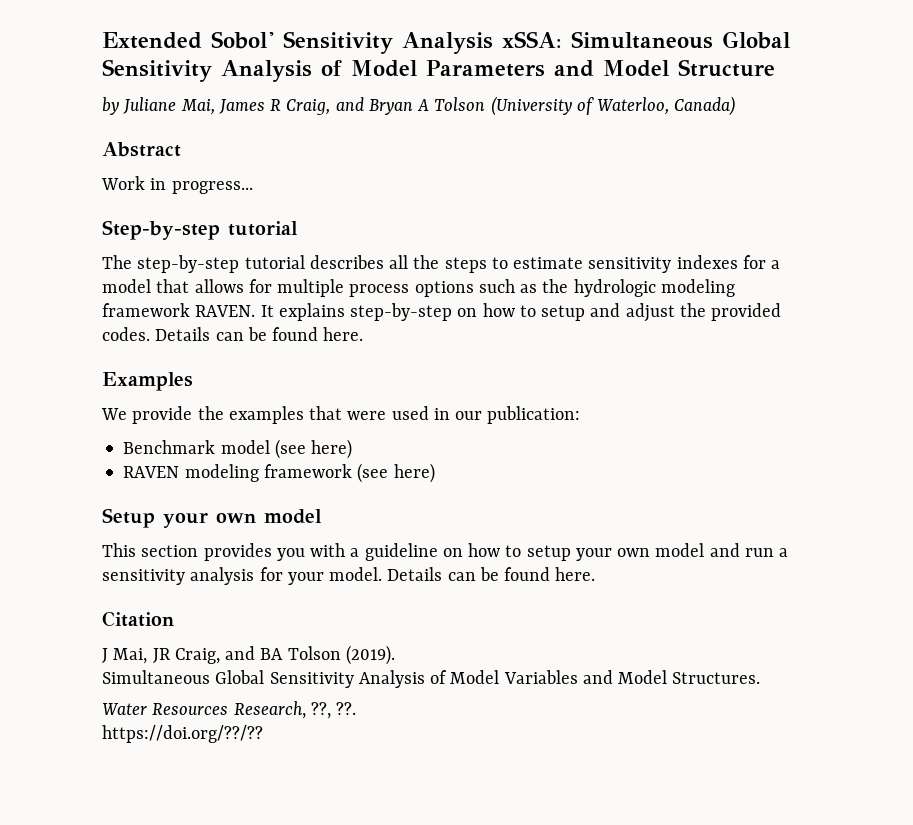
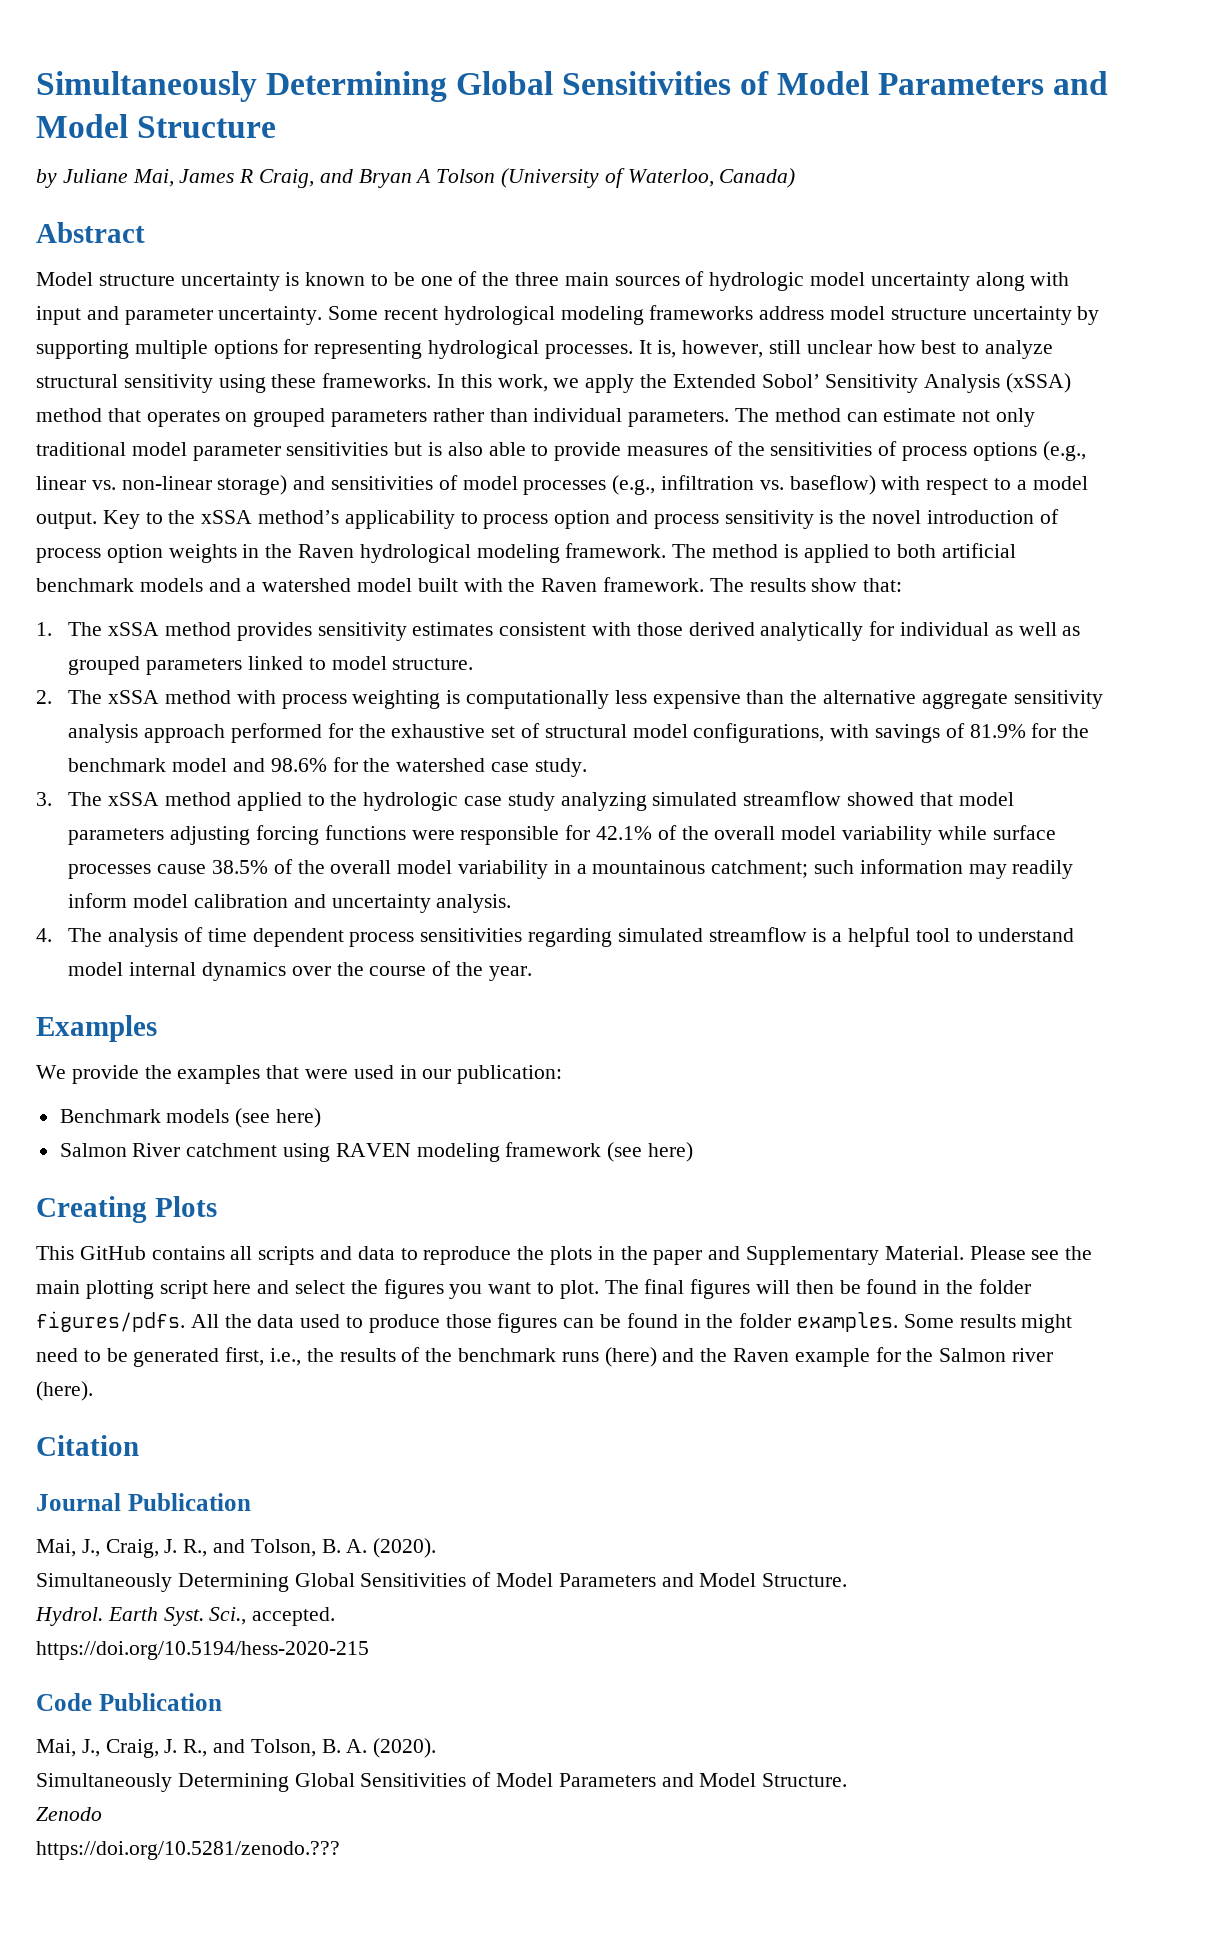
[102,31,790,54] [102,59,312,82] Extended Sobol' Sensitivity Analysis xSSA: Simultaneous Global Sensitivity Analysis -> [36,71,732,102] Simultaneously Determining Global Sensitivities
[101,176,253,194] [102,220,298,240] [102,255,781,273] [102,279,735,297] [102,303,782,322] [102,327,364,341] Work in progress... // Step-by-step tutorial // The step-by-step tutorial describes all the steps to estimate sensitivity indexes for a model that allows for multiple process options such as the hydrologic modeling framework RAVEN. It explains step-by-step on how to setup and adjust the provided codes. Details can be found here. -> [36,271,1070,291] [36,305,1100,325] [36,339,1054,359] [36,373,1072,393] [36,408,1036,427] [36,441,1086,461] [36,475,1088,495] [36,509,1059,529] [36,543,1017,563] [36,577,903,592] [36,621,1081,641] [68,656,474,675] [36,690,1103,709] [68,723,1090,743] [68,757,587,777] [36,791,1014,811] [68,825,1056,845] [68,859,1074,879] [68,893,512,913] [36,927,1075,947] [68,961,532,981] Model structure uncertainty is known to be one of the three main sources of hydrologic model uncertainty along with input and parameter uncertainty. Some recent hydrological modeling frameworks address model structure uncertainty by supporting multiple options for representing hydrological processes. It is, however, still unclear how best to analyze structural sensitivity using these frameworks. In this work, we apply the Extended Sobol’ Sensitivity Analysis (xSSA) method that operates on grouped parameters rather than individual parameters. The method can estimate not only traditional model parameter sensitivities but is also able to provide measures of the sensitivities of process options (e.g., linear vs. non-linear storage) and sensitivities of model processes (e.g., infiltration vs. baseflow) with respect to a model output. Key to the xSSA method’s applicability to process option and process sensitivity is the novel introduction of process option weights in the Raven hydrological modeling framework. The method is applied to both artificial benchmark models and a watershed model built with the Raven framework. The results show that: // 1. The xSSA method provides sensitivity estimates consistent with those derived analytically for individual as well as grouped parameters linked to model structure. // 2. The xSSA method with process weighting is computationally less expensive than the alternative aggregate sensitivity analysis approach performed for the exhaustive set of structural model configurations, with savings of 81.9% for the benchmark model and 98.6% for the watershed case study. // 3. The xSSA method applied to the hydrologic case study analyzing simulated streamflow showed that model parameters adjusting forcing functions were responsible for 42.1% of the overall model variability while surface processes cause 38.5% of the overall model variability in a mountainous catchment; such information may readily inform model calibration and uncertainty analysis. // 4. The analysis of time dependent process sensitivities regarding simulated streamflow is a helpful tool to understand model internal dynamics over the course of the year.
[220,439,353,459] model (see here) // -> [166,1108,322,1128] [59,1143,331,1162] models (see here) // Salmon River catchment using
[102,508,322,528] [102,543,789,561] [102,567,596,585] [102,611,174,627] [102,645,395,665] [102,670,761,688] [102,701,357,719] [102,725,263,743] Setup your own model // This section provides you with a guideline on how to setup your own model and run a sensitivity analysis for your model. Details can be found here. // Citation // J Mai, JR Craig, and BA Tolson (2019). // Simultaneous Global Sensitivity Analysis of Model Variables and Model Structures. // Water Resources Research, ??, ??. // https://doi.org/??/?? -> [36,1196,217,1223] [36,1246,1093,1265] [36,1279,1031,1299] [36,1311,1073,1333] [36,1347,1054,1367] [36,1381,93,1401] [36,1435,139,1456] [36,1493,251,1511] [36,1538,437,1558] [36,1572,848,1592] [35,1607,336,1626] [36,1641,369,1660] [36,1693,222,1711] [36,1738,437,1758] [36,1772,848,1792] [36,1807,102,1821] [36,1841,340,1860] Creating Plots // This GitHub contains all scripts and data to reproduce the plots in the paper and Supplementary Material. Please see the main plotting script here and select the figures you want to plot. The final figures will then be found in the folder figures/pdfs. All the data used to produce those figures can be found in the folder examples. Some results might need to be generated first, i.e., the results of the benchmark runs (here) and the Raven example for the Salmon river (here). // Citation // Journal Publication // Mai, J., Craig, J. R., and Tolson, B. A. (2020). // Simultaneously Determining Global Sensitivities of Model Parameters and Model Structure. // Hydrol. Earth Syst. Sci., accepted. // https://doi.org/10.5194/hess-2020-215 // Code Publication // Mai, J., Craig, J. R., and Tolson, B. A. (2020). // Simultaneously Determining Global Sensitivities of Model Parameters and Model Structure. // Zenodo // https://doi.org/10.5281/zenodo.???

